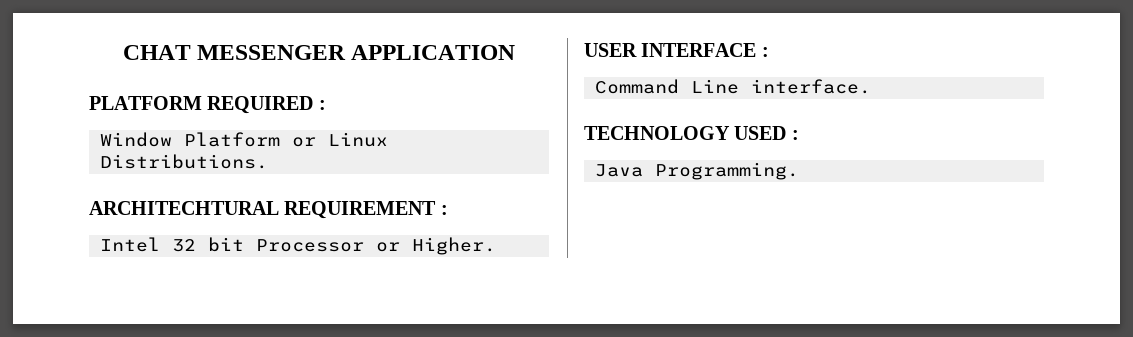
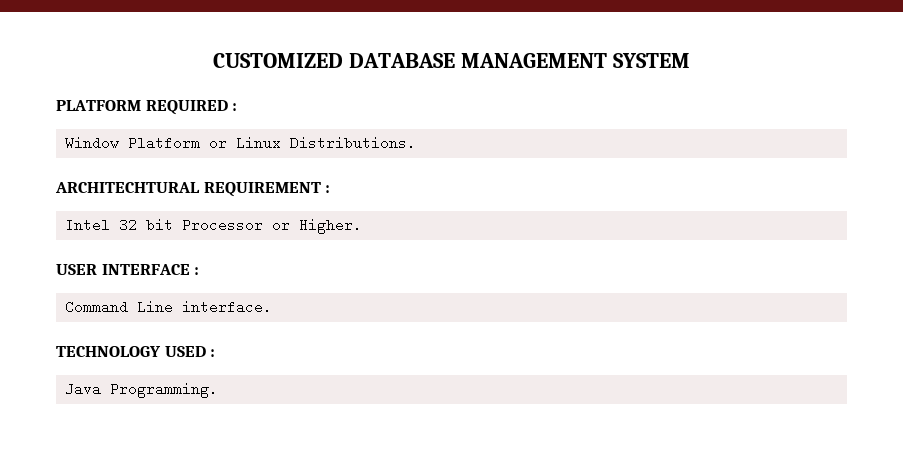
[122,45,516,60] CHAT MESSENGER APPLICATION -> [213,53,690,68] CUSTOMIZED DATABASE MANAGEMENT SYSTEM

